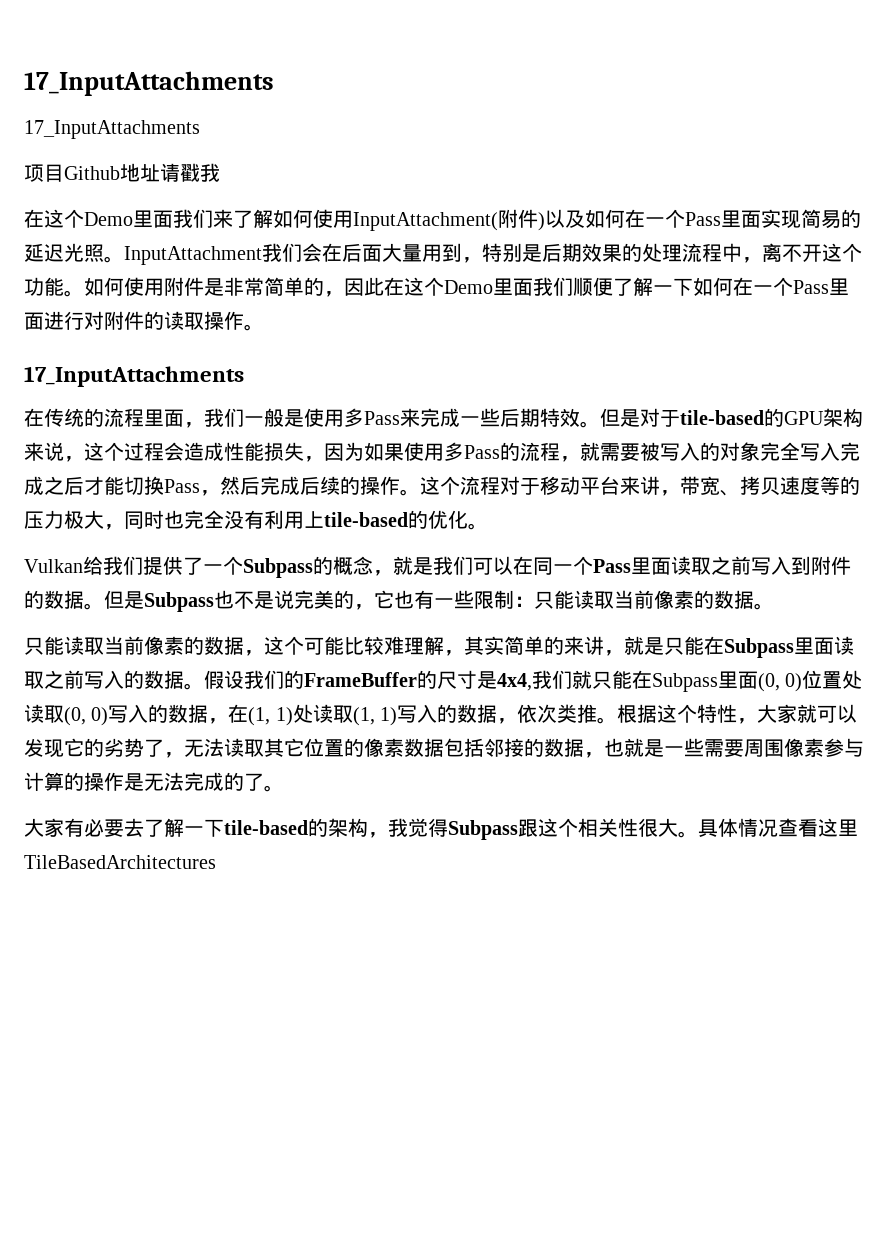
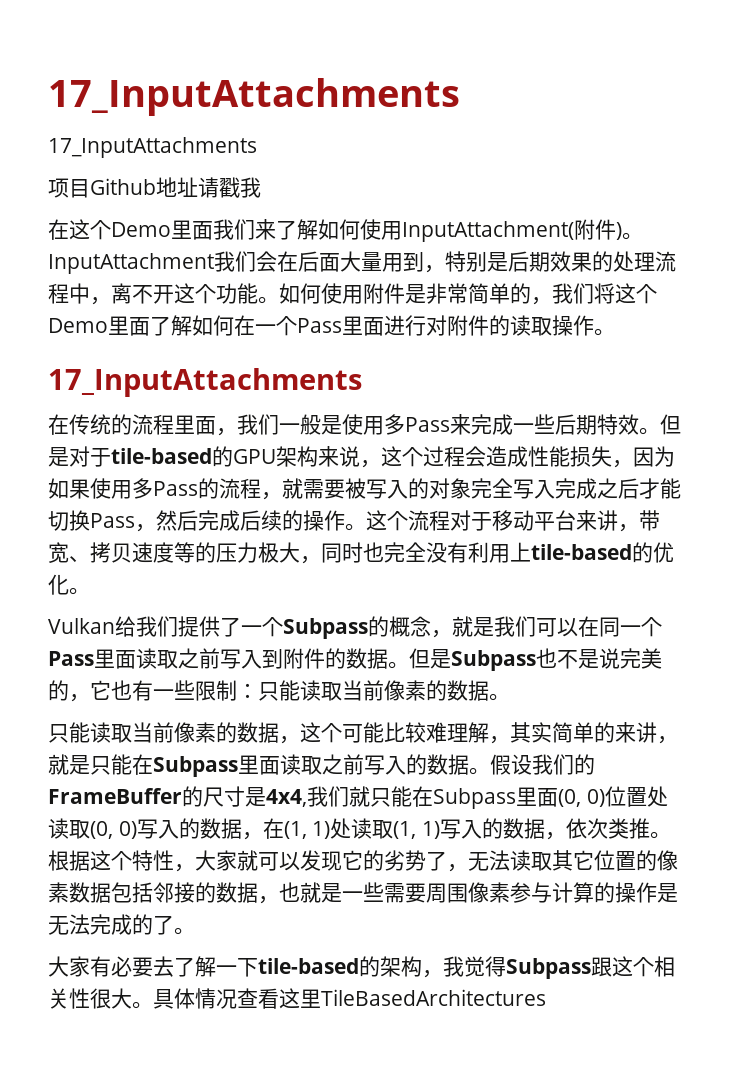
[545,209,861,229] [24,243,104,262] 以及如何在一个Pass里面实现简易的延迟光照 -> (622, 231) none
[344,277,693,296] 因此在这个Demo里面我们顺便了解一下 -> [552,283,657,304] [48,315,192,336] 我们将这个Demo里面了解

